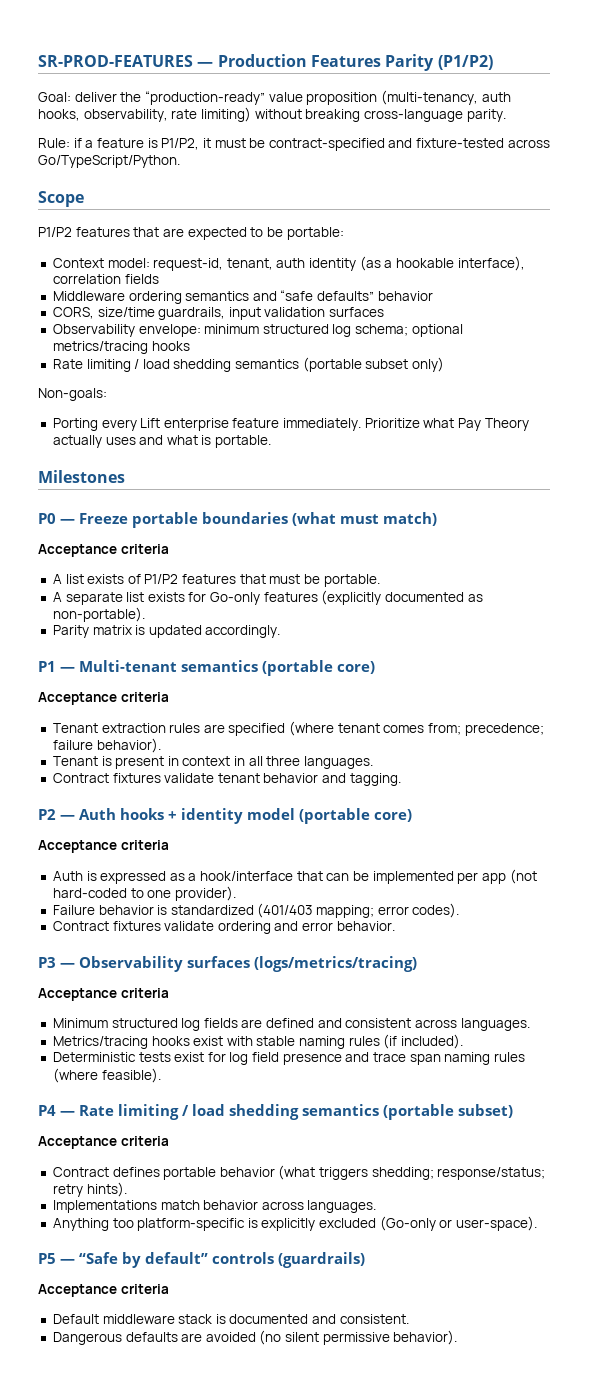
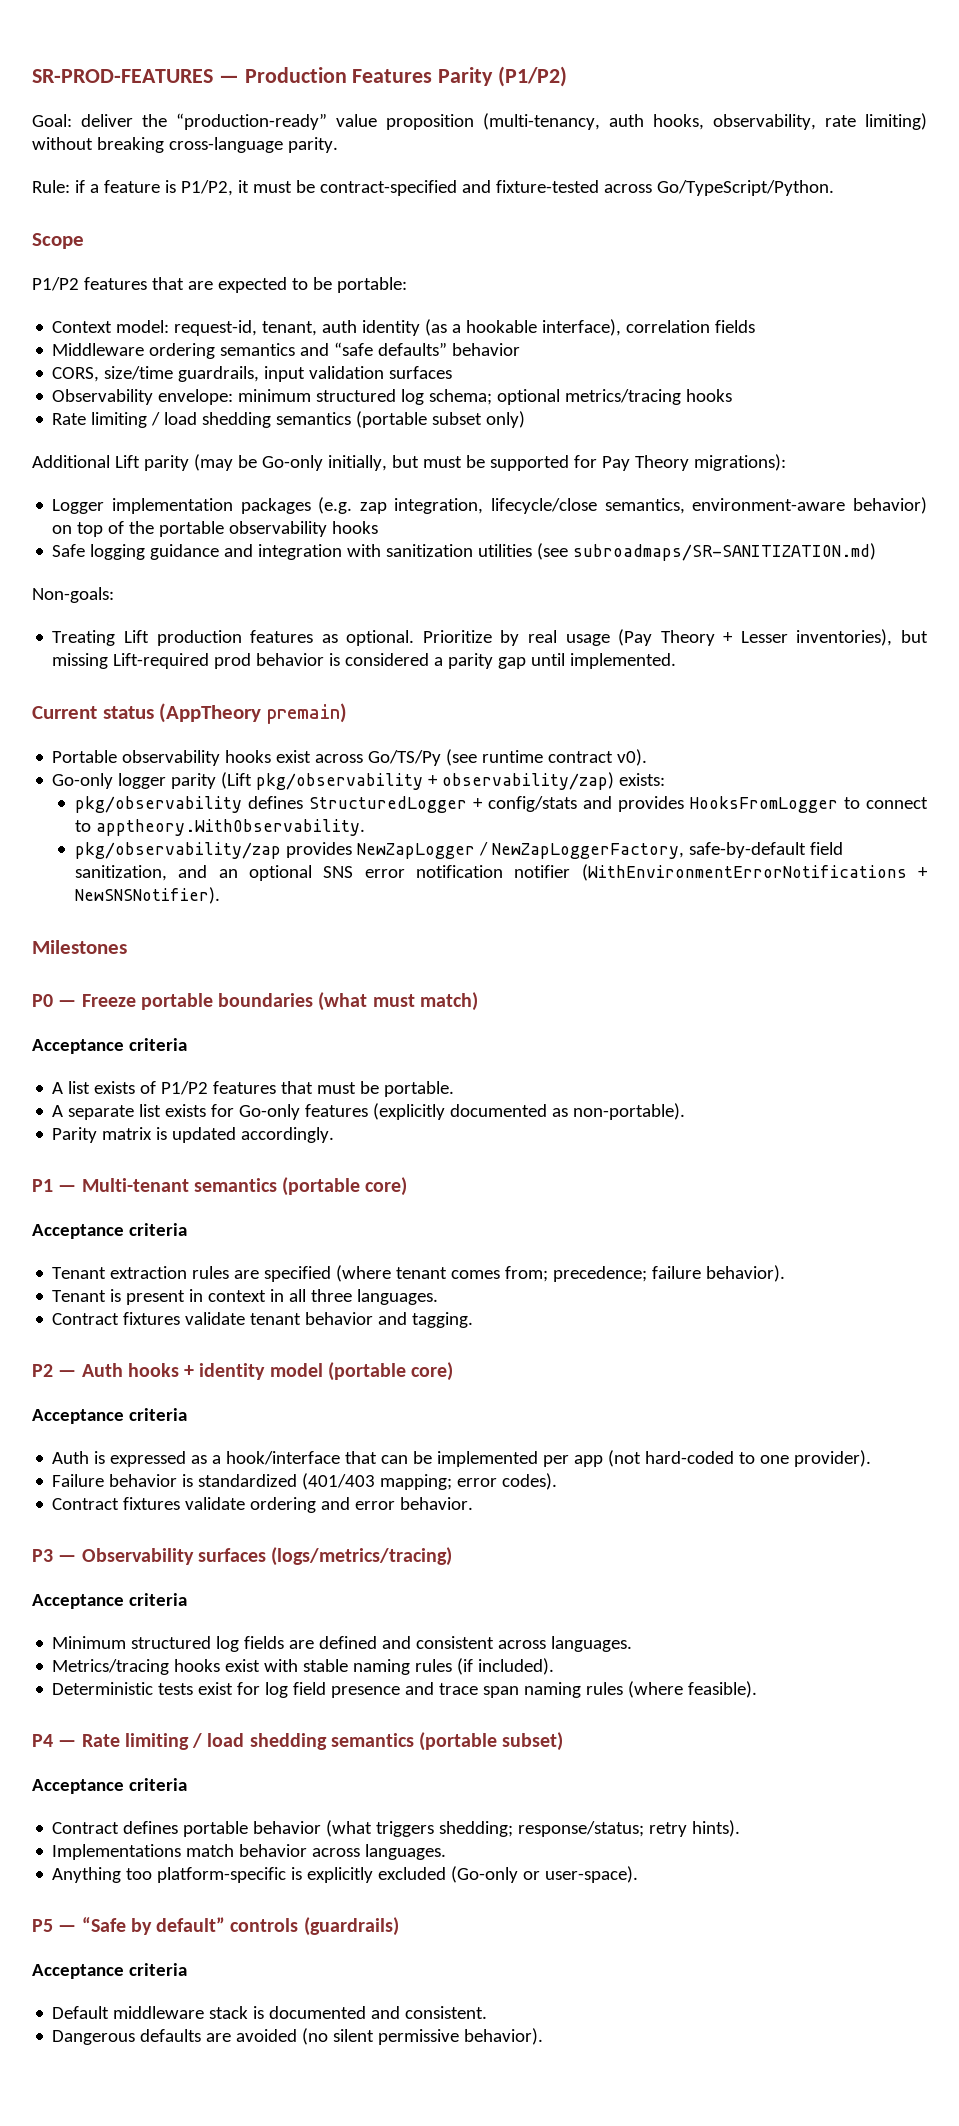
[38,388,107,401] [52,418,529,431] [52,435,272,448] Non-goals: // Porting every Lift enterprise feature immediately. Prioritize what Pay Theory actually uses and what is portable. -> [32,454,786,471] [52,497,927,514] [52,521,379,537] [52,543,877,561] [32,587,114,603] [52,629,929,646] [52,653,677,669] [32,703,347,724] [52,749,648,766] [52,772,666,790] [74,796,928,813] [74,819,365,836] [74,842,843,859] [74,864,928,881] [74,887,220,904] Additional Lift parity (may be Go-only initially, but must be supported for Pay Theory migrations): // Logger implementation packages (e.g. zap integration, lifecycle/close semantics, environment-aware behavior) on top of the portable observability hooks // Safe logging guidance and integration with sanitization utilities (see subroadmaps/SR-SANITIZATION.md) // Non-goals: // Treating Lift production features as optional. Prioritize by real usage (Pay Theory + Lesser inventories), but missing Lift-required prod behavior is considered a parity gap until implemented. // Current status (AppTheory premain) // Portable observability hooks exist across Go/TS/Py (see runtime contract v0). // Go-only logger parity (Lift pkg/observability + observability/zap) exists: // pkg/observability defines StructuredLogger + config/stats and provides HooksFromLogger to connect to apptheory.WithObservability. // pkg/observability/zap provides NewZapLogger / NewZapLoggerFactory, safe-by-default field sanitization, and an optional SNS error notification notifier (WithEnvironmentErrorNotifications + NewSNSNotifier).

